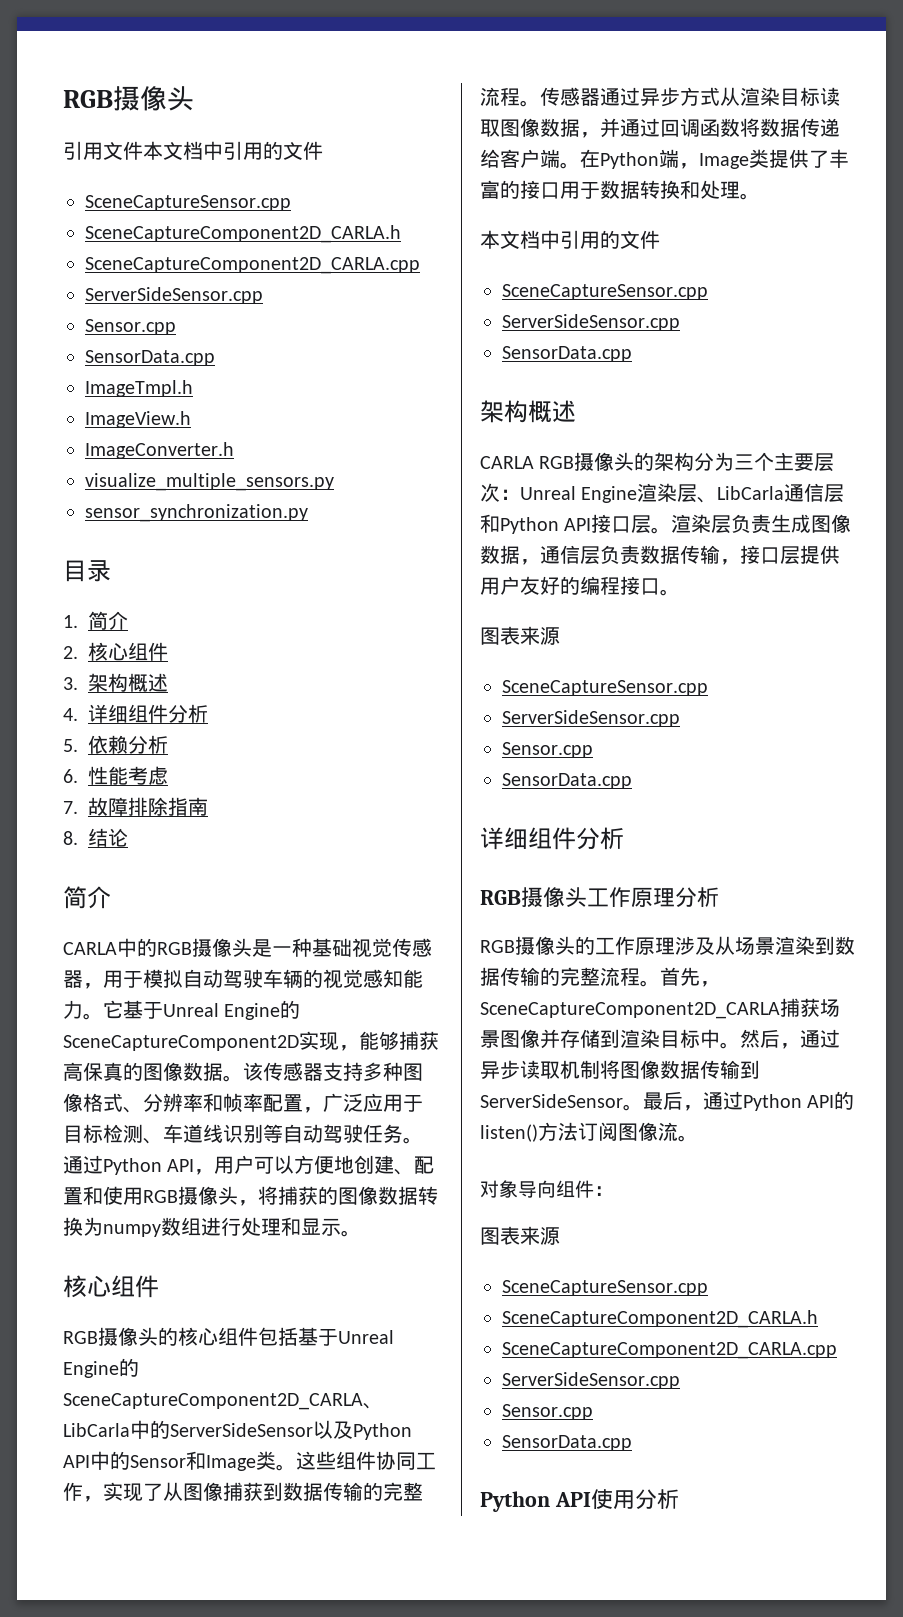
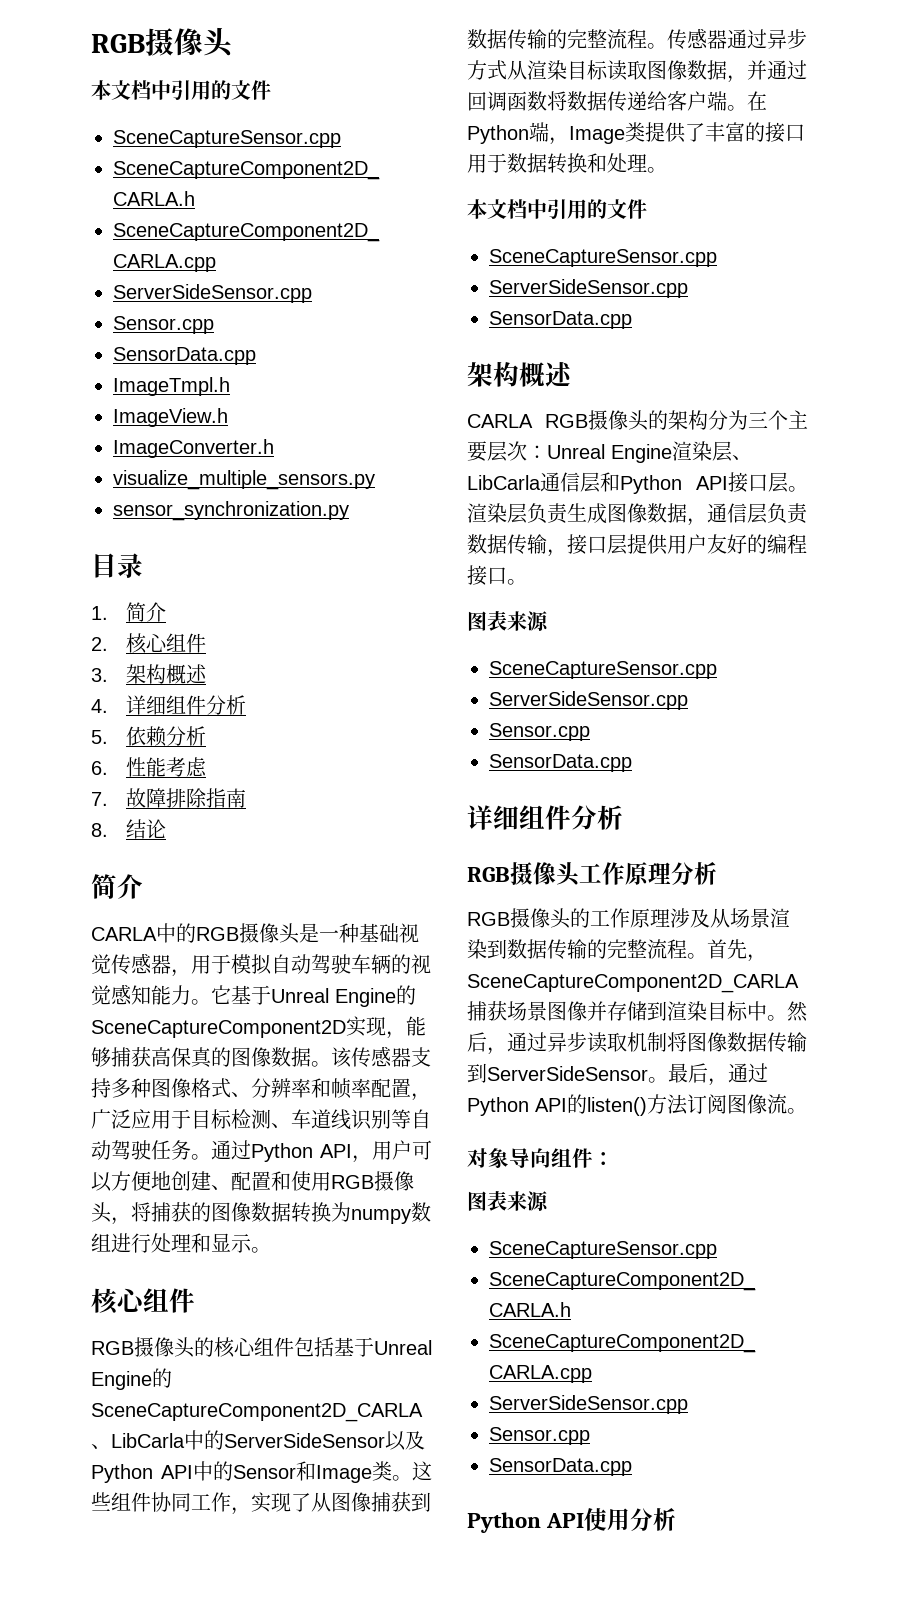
[63,141,143,160] 引用文件 -> (234, 42) none

